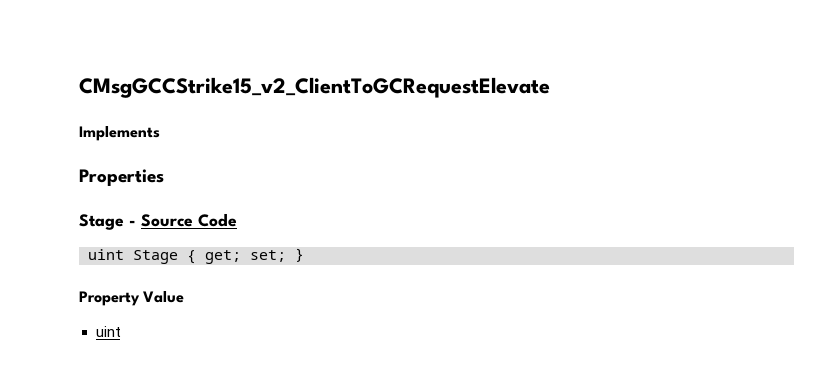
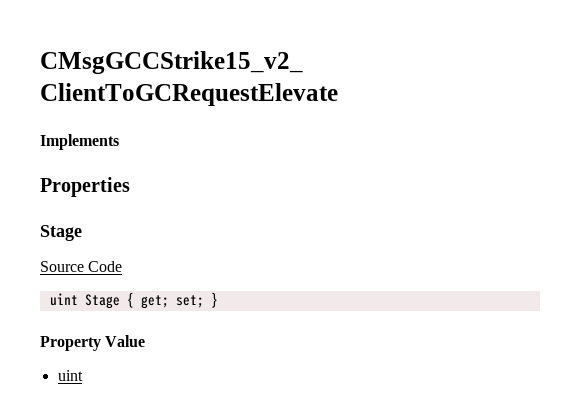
[129,220,136,226] - -> (82, 233) //

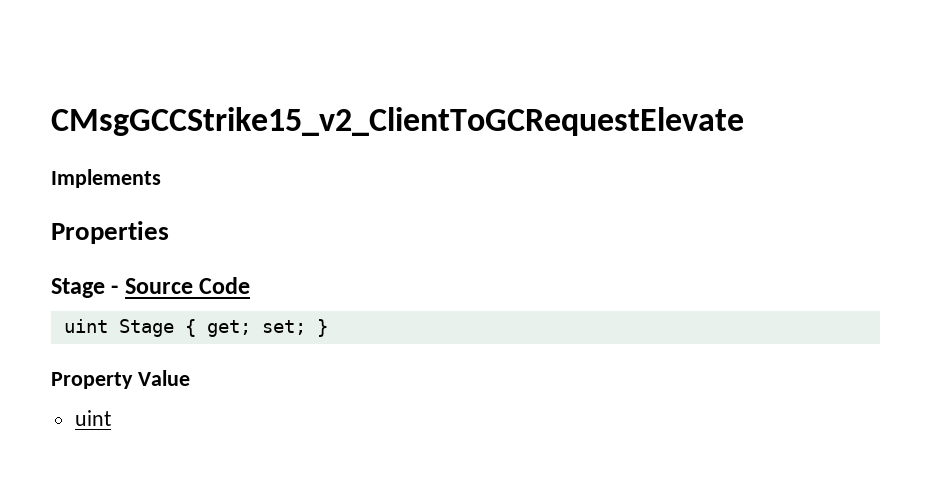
(82, 233) // -> [111,285,119,294] -

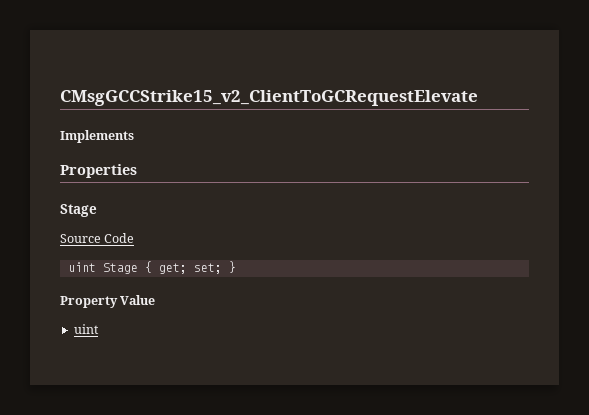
[111,285,119,294] - -> (97, 210) //

